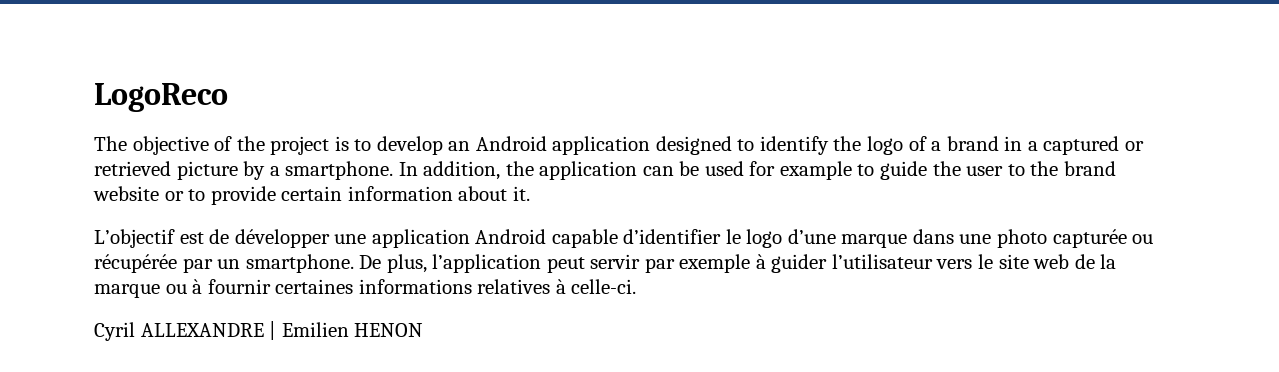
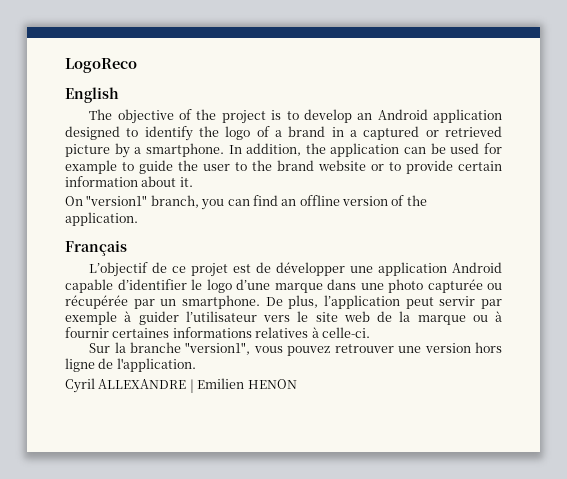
(228, 97) none -> [65,87,119,103] // English
[94,229,175,248] L’objectif -> [65,195,427,210] [65,212,138,226] [65,240,127,256] [89,262,229,277] On "version1" branch, you can find an offline version of the application. // Français // L’objectif de ce projet
(637, 286) none -> [89,342,503,356] [65,358,196,372] // Sur la branche "version1", vous pouvez retrouver une version hors ligne de l'application.

